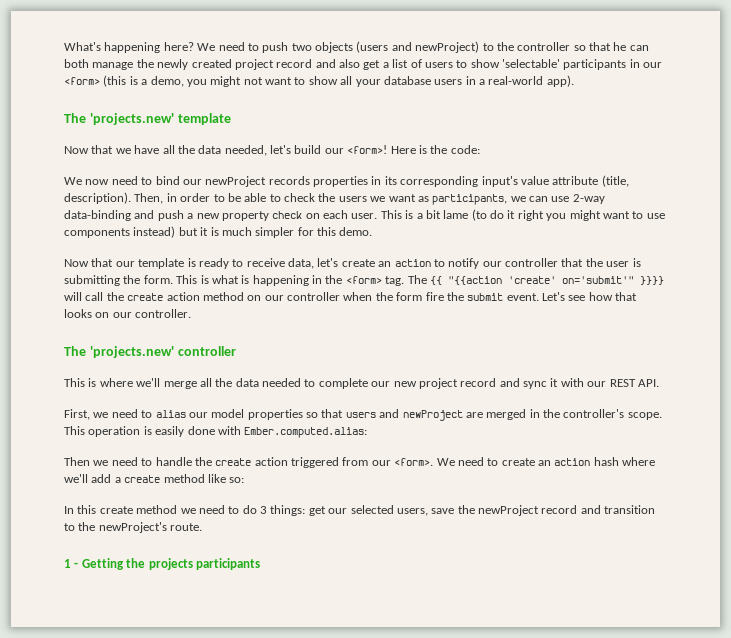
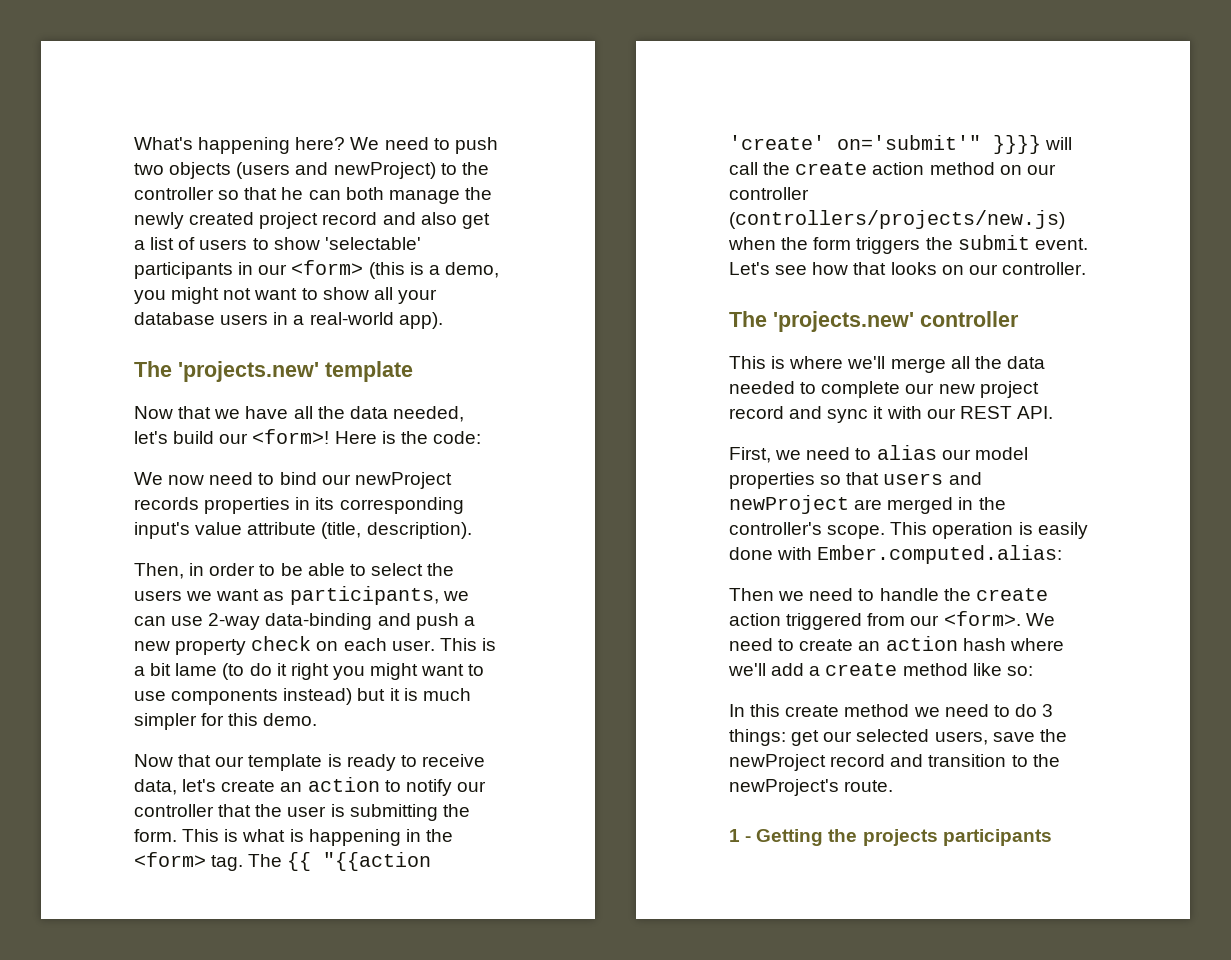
(131, 198) none -> (472, 530) //
[284,193,315,202] check -> [370,563,423,576] select
(340, 296) none -> [729,210,1065,229] (controllers/projects/new.js)
[425,292,444,301] fire -> [856,237,921,254] triggers

